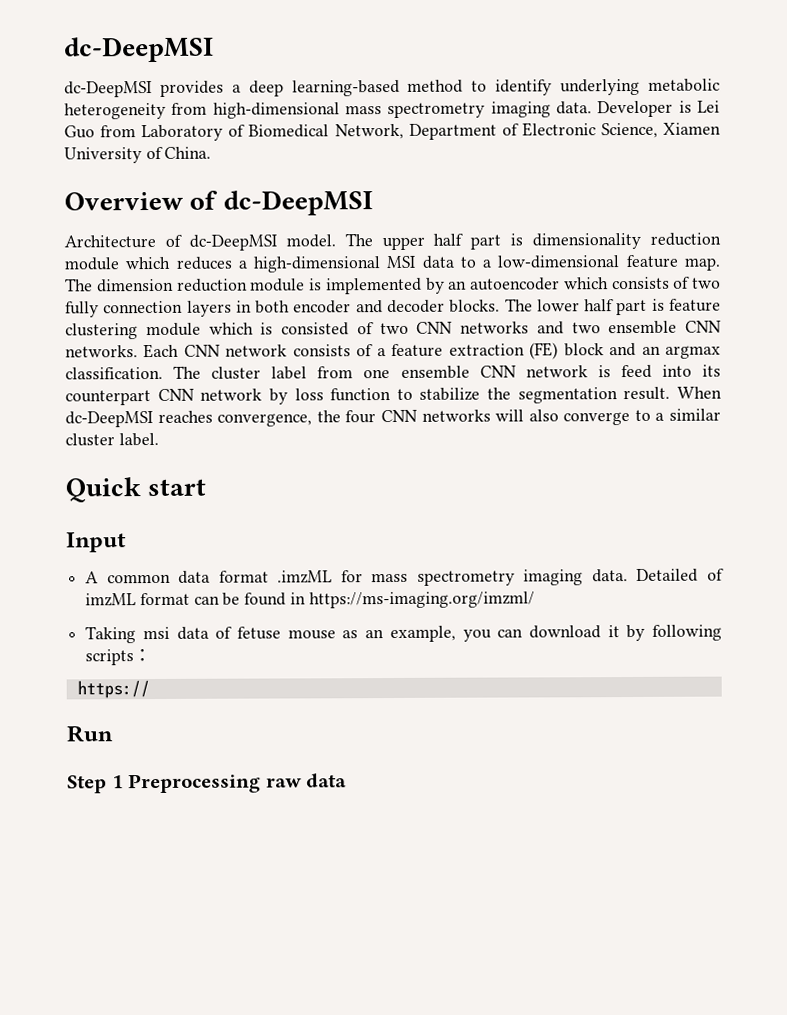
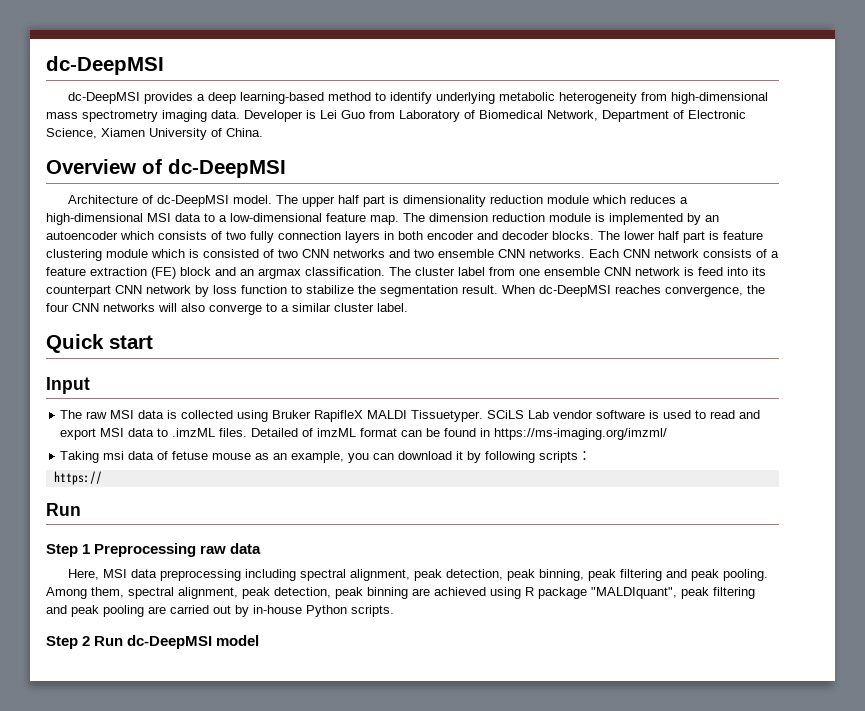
[85,569,628,586] A common data format .imzML for mass spectrometry imaging data. -> [60,410,761,422] [60,428,248,440] The raw MSI data is collected using Bruker RapifleX MALDI Tissuetyper. SCiLS Lab vendor software is used to read and export MSI data to .imzML files.
(348, 780) none -> [68,569,769,581] [46,587,755,599] [46,605,394,617] [46,635,260,649] // Here, MSI data preprocessing including spectral alignment, peak detection, peak binning, peak filtering and peak pooling. Among them, spectral alignment, peak detection, peak binning are achieved using R package "MALDIquant", peak filtering and peak pooling are carried out by in-house Python scripts. // Step 2 Run dc-DeepMSI model

